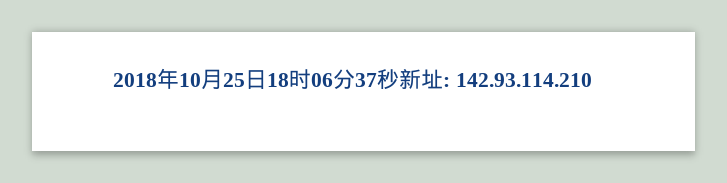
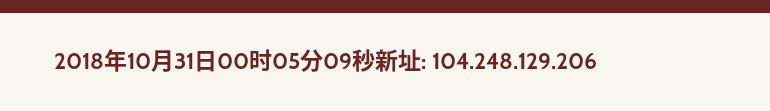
[223,69,377,89] 25日18时06分37 -> [174,49,352,72] 31日00时05分09
[455,73,592,87] 142.93.114.210 -> [432,53,598,69] 104.248.129.206

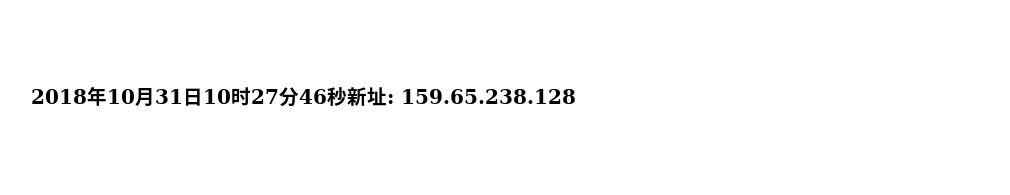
[217,49,352,72] 00时05分09 -> [203,87,327,107] 10时27分46
[432,53,598,69] 104.248.129.206 -> [401,89,576,104] 159.65.238.128

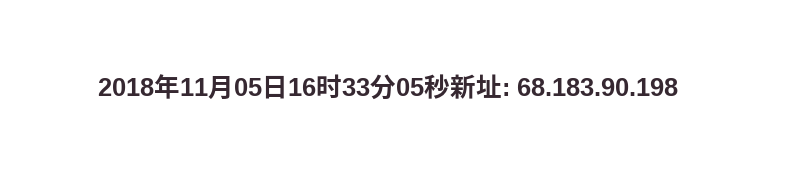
[107,87,327,107] 10月31日10时27分46 -> [180,74,424,100] 11月05日16时33分05
[401,89,576,104] 159.65.238.128 -> [517,78,678,96] 68.183.90.198

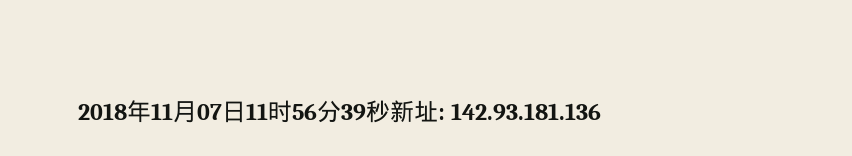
[234,74,424,100] 05日16时33分05 -> [197,100,366,123] 07日11时56分39
[517,78,678,96] 68.183.90.198 -> [451,103,602,121] 142.93.181.136

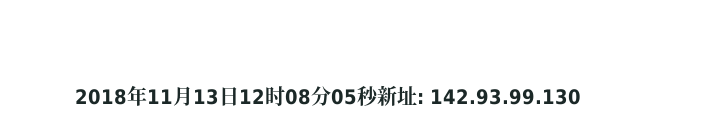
[197,100,366,123] 07日11时56分39 -> [193,86,357,106] 13日12时08分05
[451,103,602,121] 142.93.181.136 -> [430,89,581,105] 142.93.99.130

